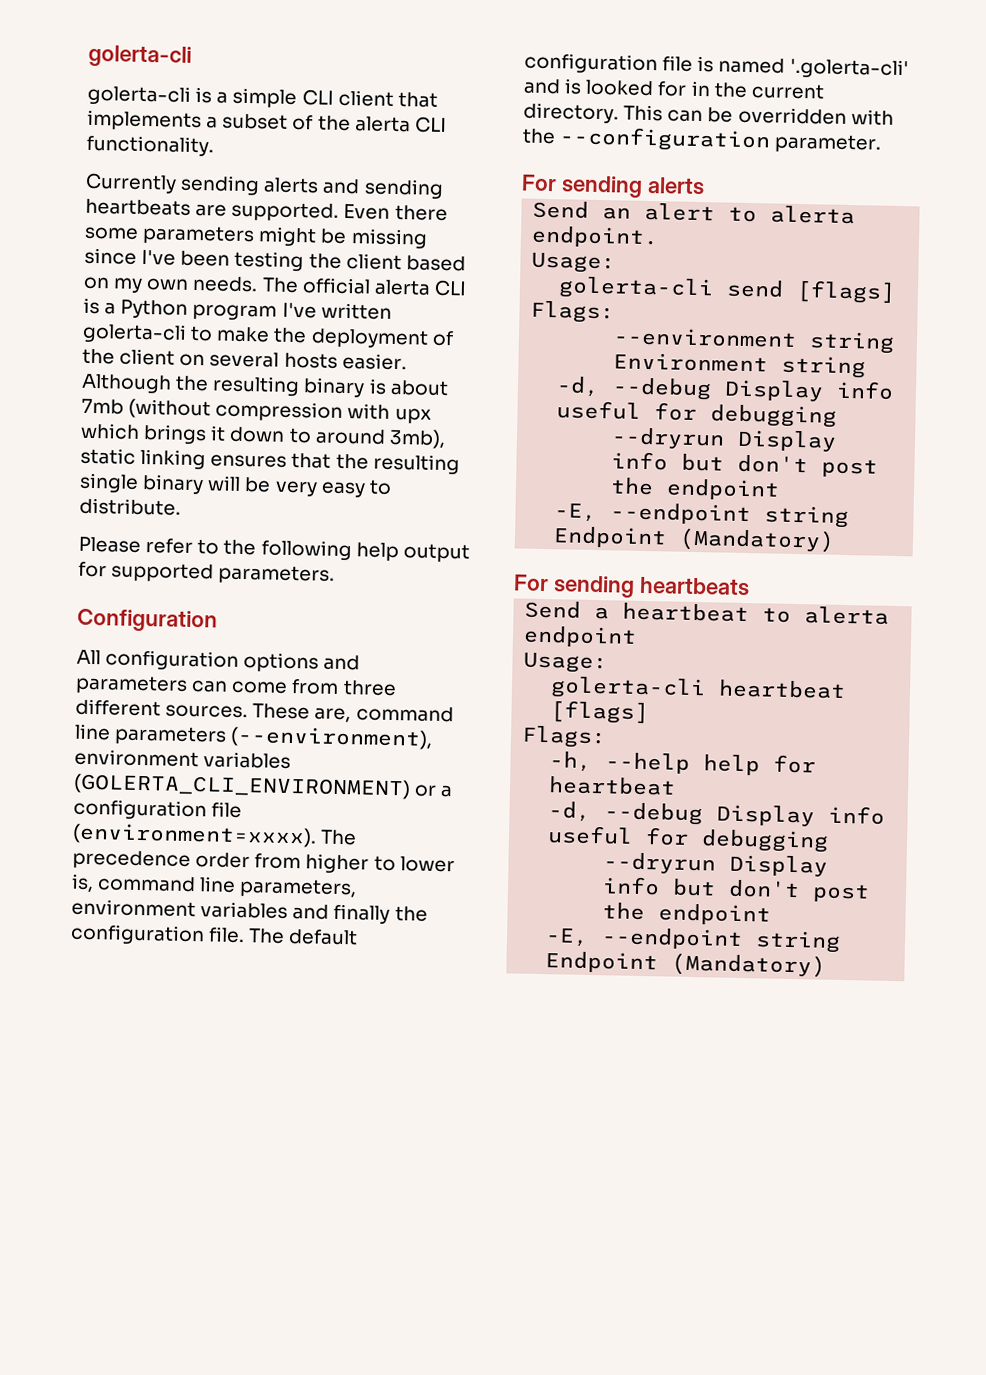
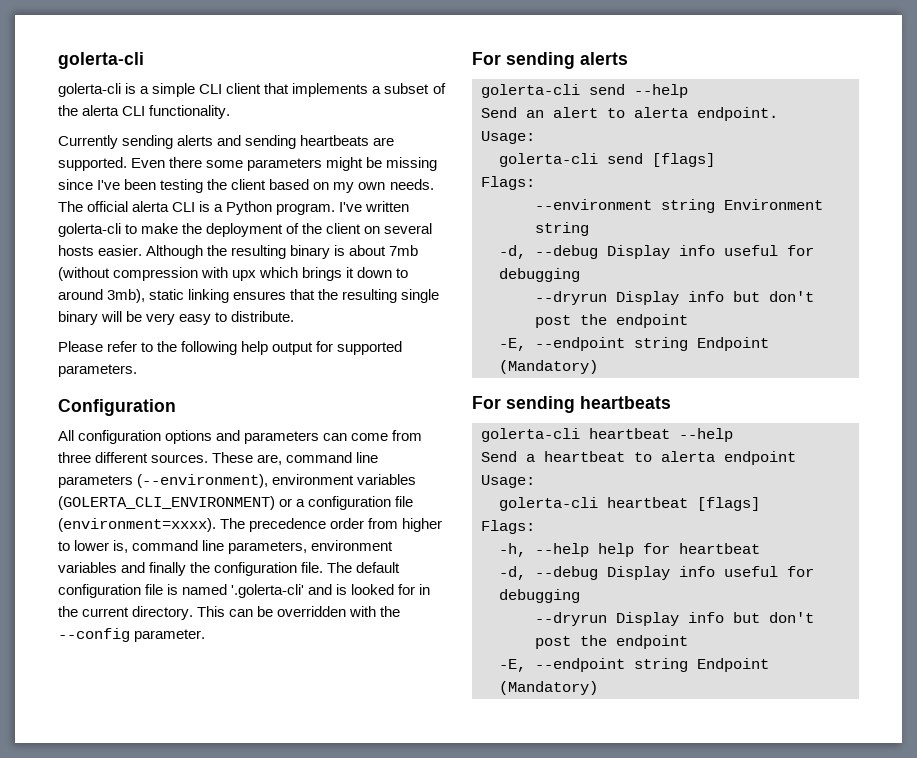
[192,303,278,321] program -> [276,203,336,215] program.
[559,126,772,153] --configuration -> [58,628,130,642] --config
(705, 186) none -> [481,84,688,98] // golerta-cli send --help
(750, 586) none -> [481,428,733,442] // golerta-cli heartbeat --help

